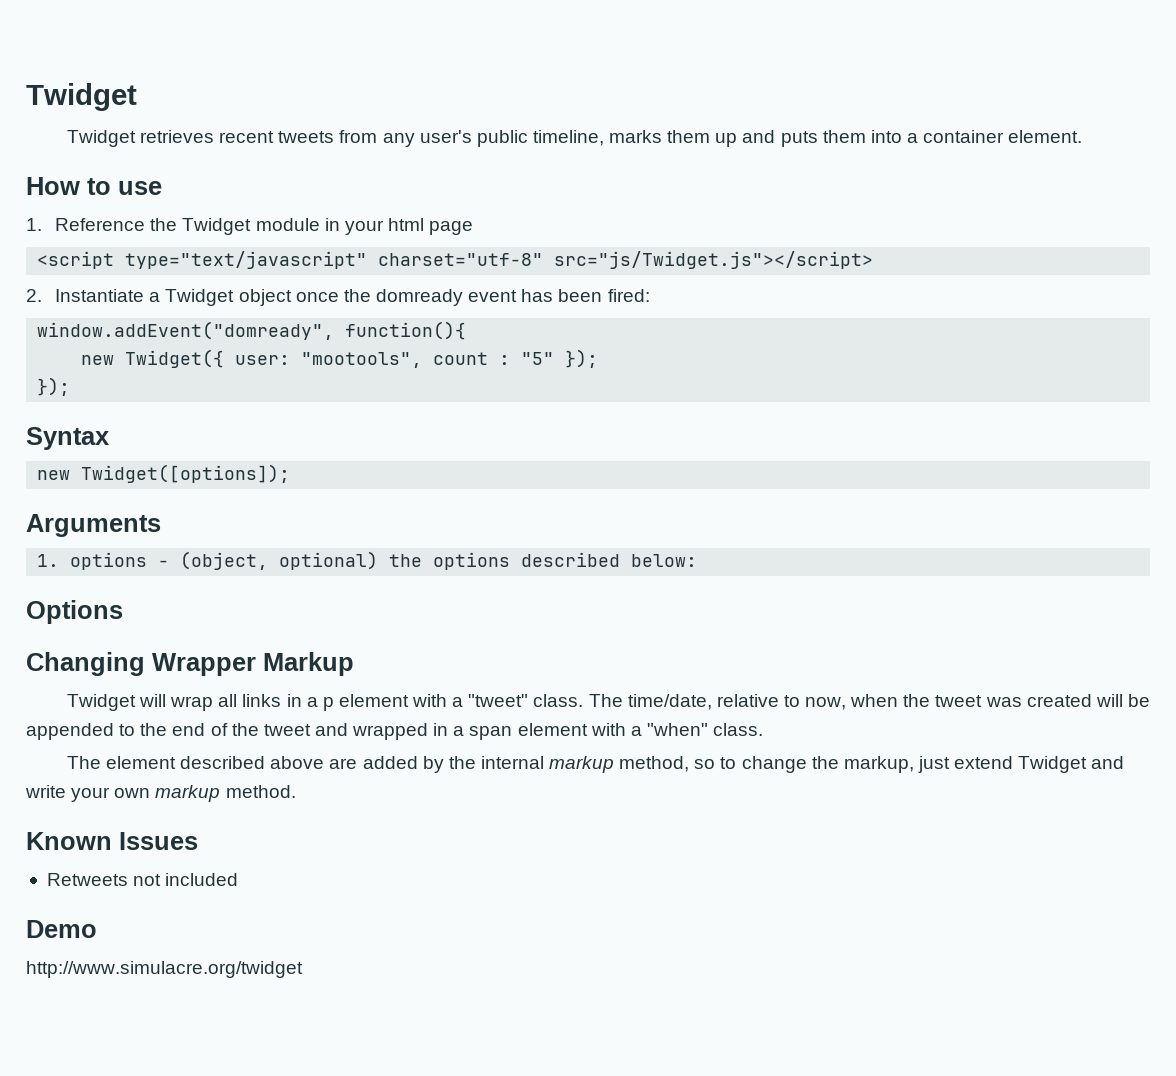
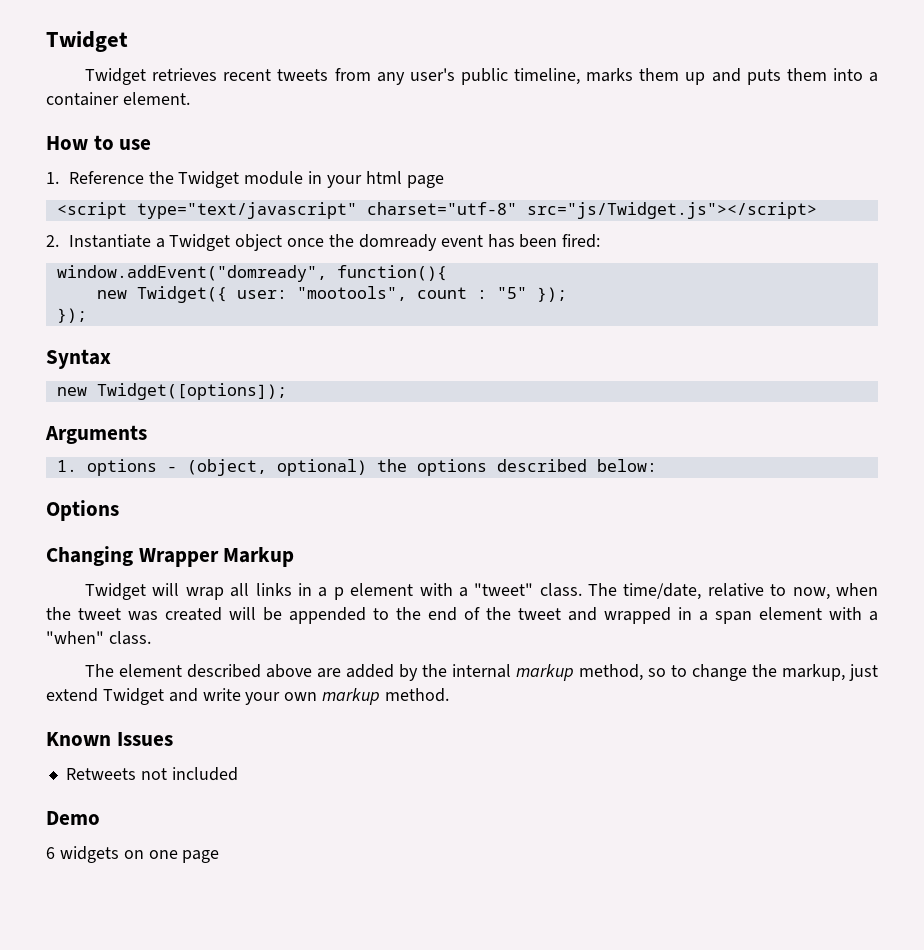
[26,961,303,978] http://www.simulacre.org/twidget -> [46,846,220,863] 6 widgets on one page

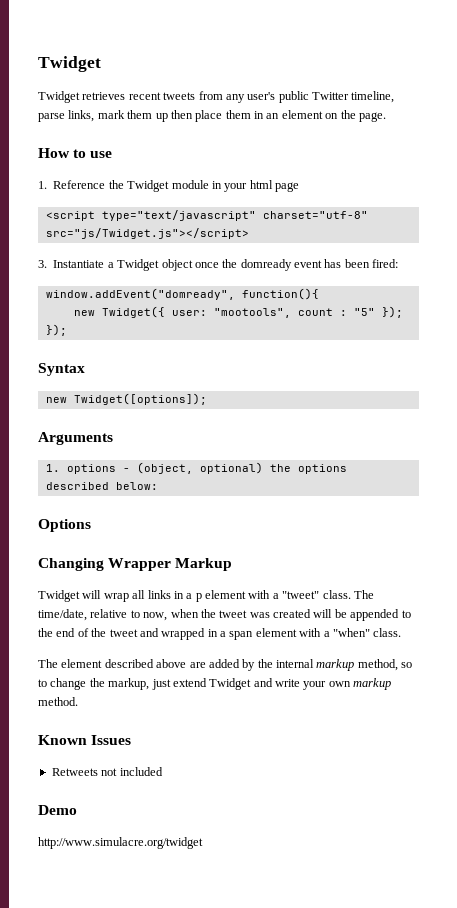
[514,68,879,85] [46,92,190,106] timeline, marks them up and puts them into a container element. -> [312,91,395,103] [38,110,386,122] Twitter timeline, parse links, mark them up then place them in an element on the page.
[46,235,59,247] 2. -> [38,260,47,268] 3.
[46,846,220,863] 6 widgets on one page -> [38,837,203,849] http://www.simulacre.org/twidget

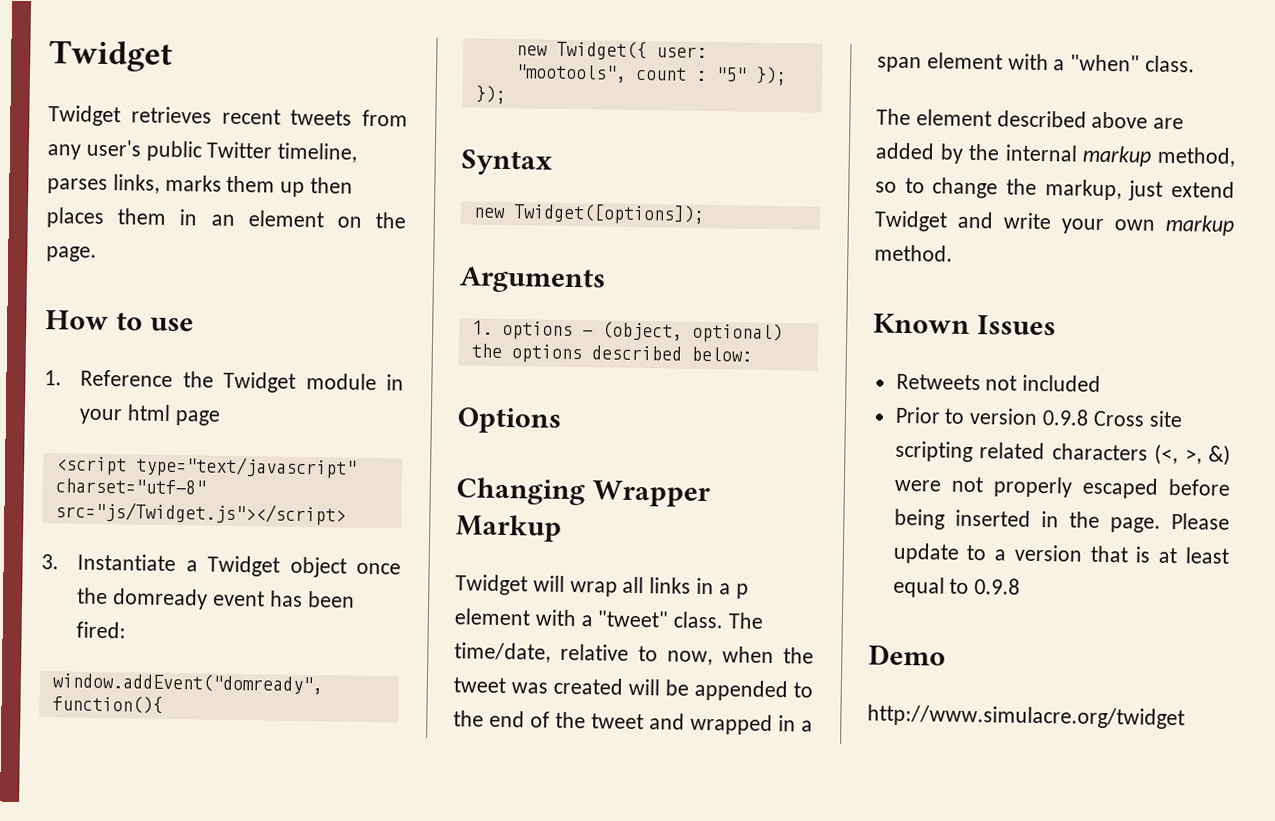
[38,110,125,122] parse links, mark -> [47,174,222,195] parses links, marks
[195,110,223,122] place -> [46,207,104,228] places
(163, 771) none -> [894,406,1183,428] [894,440,1231,466] [893,476,1231,499] [893,508,1230,533] [892,542,1230,564] [892,576,1021,598] // Prior to version 0.9.8 Cross site scripting related characters (<, >, &) were not properly escaped before being inserted in the page. Please update to a version that is at least equal to 0.9.8

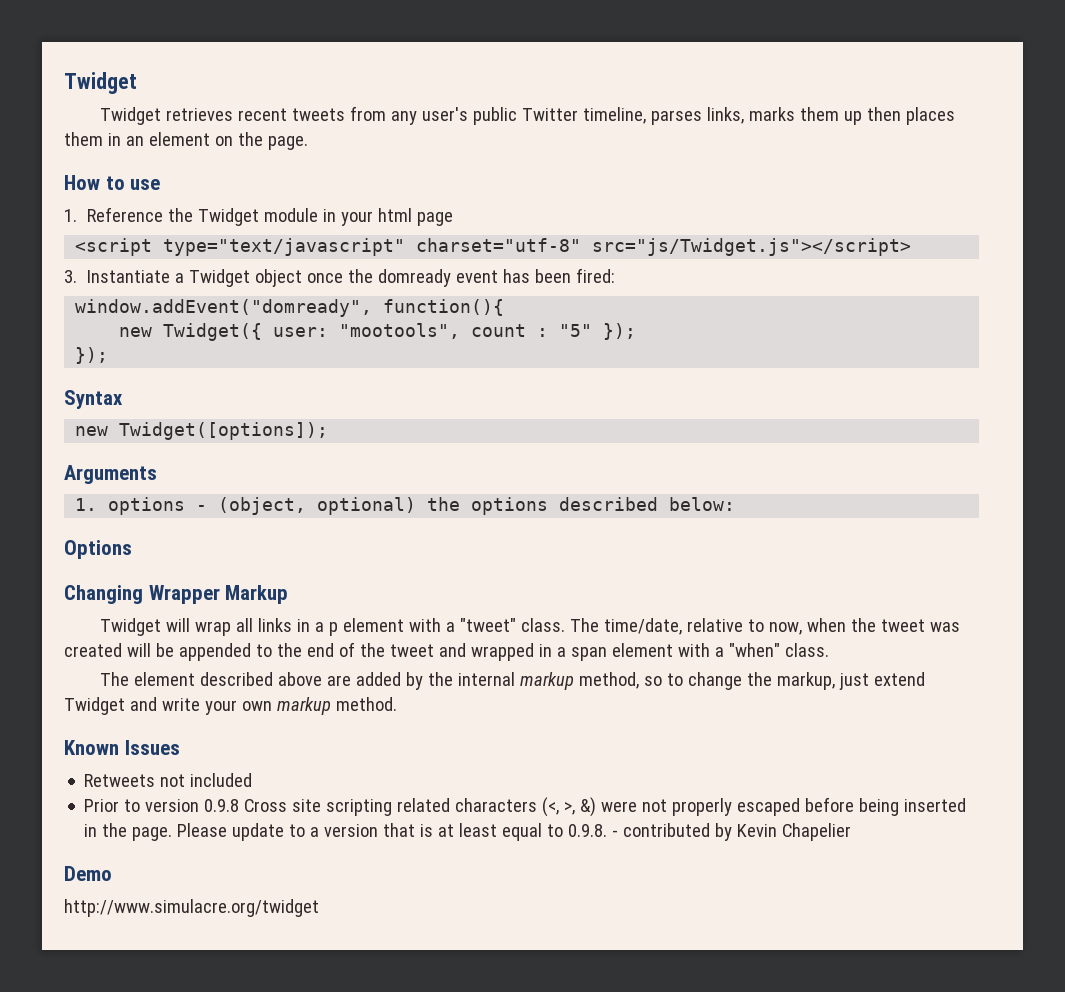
[974,578,1021,595] 0.9.8 -> [568,823,852,841] 0.9.8. - contributed by Kevin Chapelier

